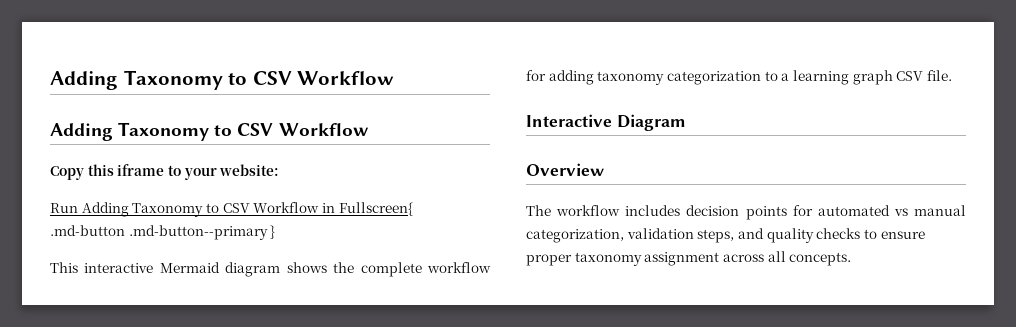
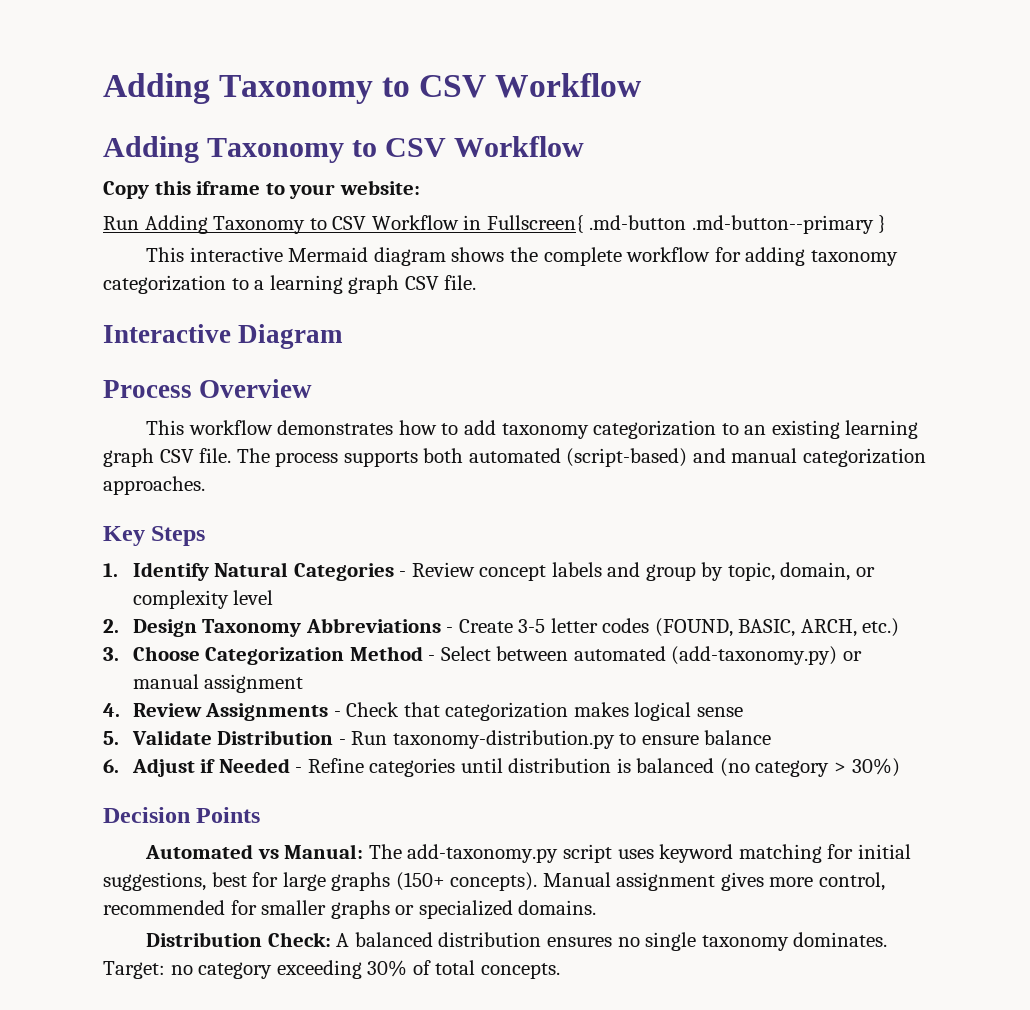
(686, 122) none -> [103,380,192,398] Process
[526,205,966,220] [526,228,925,243] [526,251,786,266] The workflow includes decision points for automated vs manual categorization, validation steps, and quality checks to ensure proper taxonomy assignment across all -> [146,420,919,439] [103,448,926,467] [103,476,205,495] [103,526,206,546] [103,562,875,581] [132,590,274,609] [103,618,900,637] [103,646,862,665] [132,674,304,693] [103,702,743,721] [103,730,772,749] [103,758,900,777] [103,807,261,823] [145,844,911,863] [103,872,885,891] [103,900,597,919] [146,932,888,951] [103,960,476,979] This workflow demonstrates how to add taxonomy categorization to an existing learning graph CSV file. The process supports both automated (script-based) and manual categorization approaches. // Key Steps // 1. Identify Natural Categories - Review concept labels and group by topic, domain, or complexity level // 2. Design Taxonomy Abbreviations - Create 3-5 letter codes (FOUND, BASIC, ARCH, etc.) // 3. Choose Categorization Method - Select between automated (add-taxonomy.py) or manual assignment // 4. Review Assignments - Check that categorization makes logical sense // 5. Validate Distribution - Run taxonomy-distribution.py to ensure balance // 6. Adjust if Needed - Refine categories until distribution is balanced (no category > 30%) // Decision Points // Automated vs Manual: The add-taxonomy.py script uses keyword matching for initial suggestions, best for large graphs (150+ concepts). Manual assignment gives more control, recommended for smaller graphs or specialized domains. // Distribution Check: A balanced distribution ensures no single taxonomy dominates. Target: no category exceeding 30% of total

